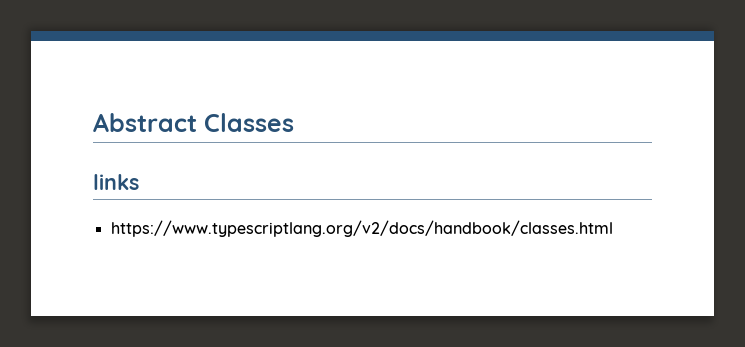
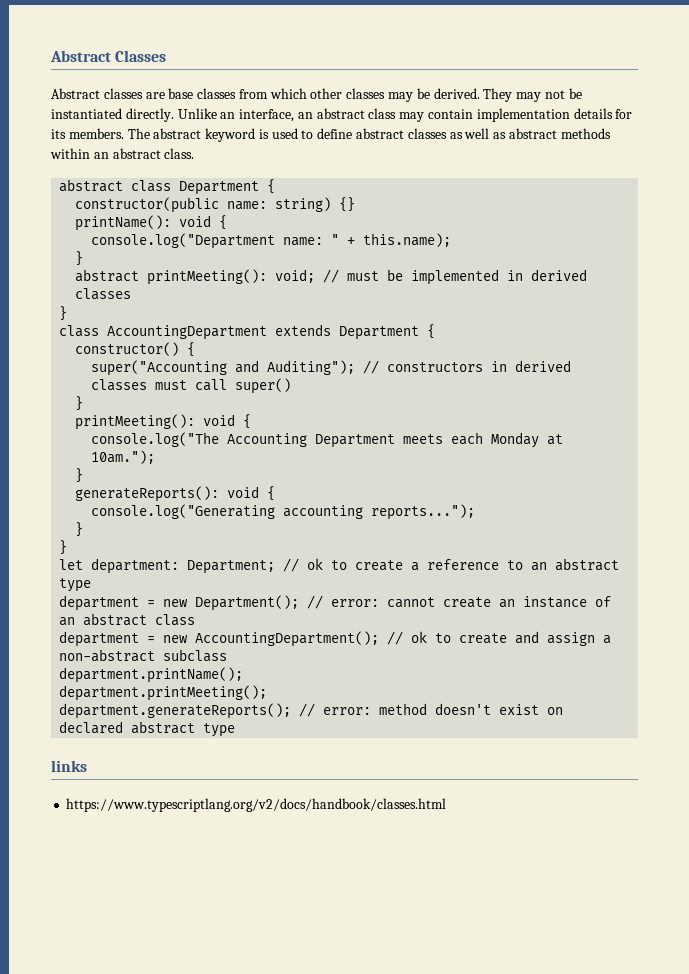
(294, 122) none -> [51,88,582,102] [51,108,633,122] [51,128,611,142] [50,148,195,159] [59,179,276,195] [75,197,356,213] [75,215,228,231] [91,233,452,249] [75,251,84,266] [75,269,588,285] [75,288,132,300] [59,306,68,321] [59,324,436,340] [75,342,196,357] [91,360,572,376] [91,378,292,394] [75,396,84,411] [75,414,252,430] [91,432,564,448] [91,450,156,464] [75,468,84,483] [75,486,276,502] [91,504,476,520] [75,522,84,537] [59,540,68,555] [59,558,620,574] [59,578,92,592] [59,595,612,611] [59,613,196,626] [59,631,612,647] [59,649,228,662] [59,667,244,683] [59,685,268,701] [59,703,564,719] [59,721,236,737] // Abstract classes are base classes from which other classes may be derived. They may not be instantiated directly. Unlike an interface, an abstract class may contain implementation details for its members. The abstract keyword is used to define abstract classes as well as abstract methods within an abstract class. // abstract class Department { // constructor(public name: string) {} // printName(): void { // console.log("Department name: " + this.name); // } // abstract printMeeting(): void; // must be implemented in derived classes // } // class AccountingDepartment extends Department { // constructor() { // super("Accounting and Auditing"); // constructors in derived classes must call super() // } // printMeeting(): void { // console.log("The Accounting Department meets each Monday at 10am."); // } // generateReports(): void { // console.log("Generating accounting reports..."); // } // } // let department: Department; // ok to create a reference to an abstract type // department = new Department(); // error: cannot create an instance of an abstract class // department = new AccountingDepartment(); // ok to create and assign a non-abstract subclass // department.printName(); // department.printMeeting(); // department.generateReports(); // error: method doesn't exist on declared abstract type

